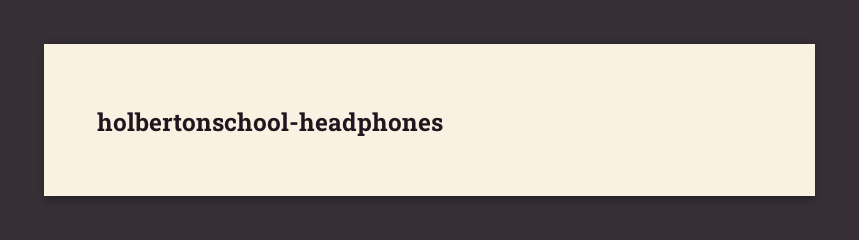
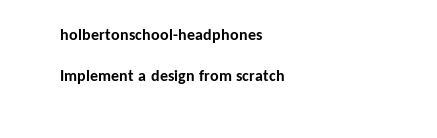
(443, 124) none -> [60,70,286,84] // Implement a design from scratch

